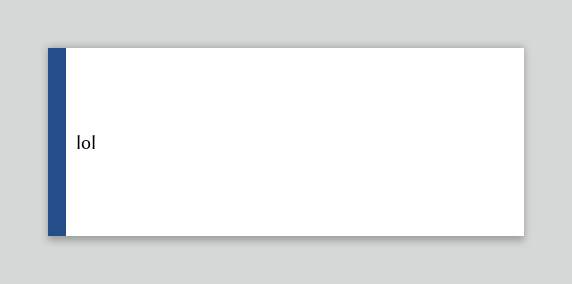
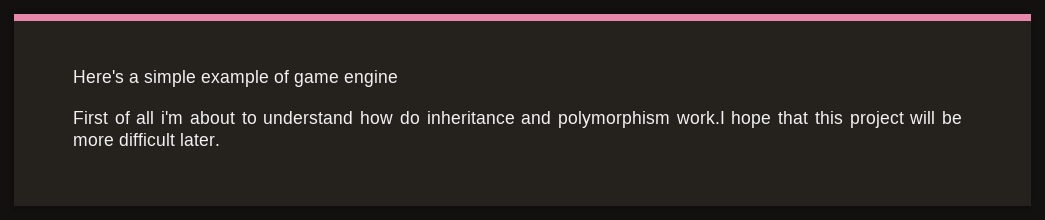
[76,135,96,149] lol -> [73,70,398,87] [73,111,962,128] [73,133,220,146] Here's a simple example of game engine // First of all i'm about to understand how do inheritance and polymorphism work.I hope that this project will be more difficult later.

